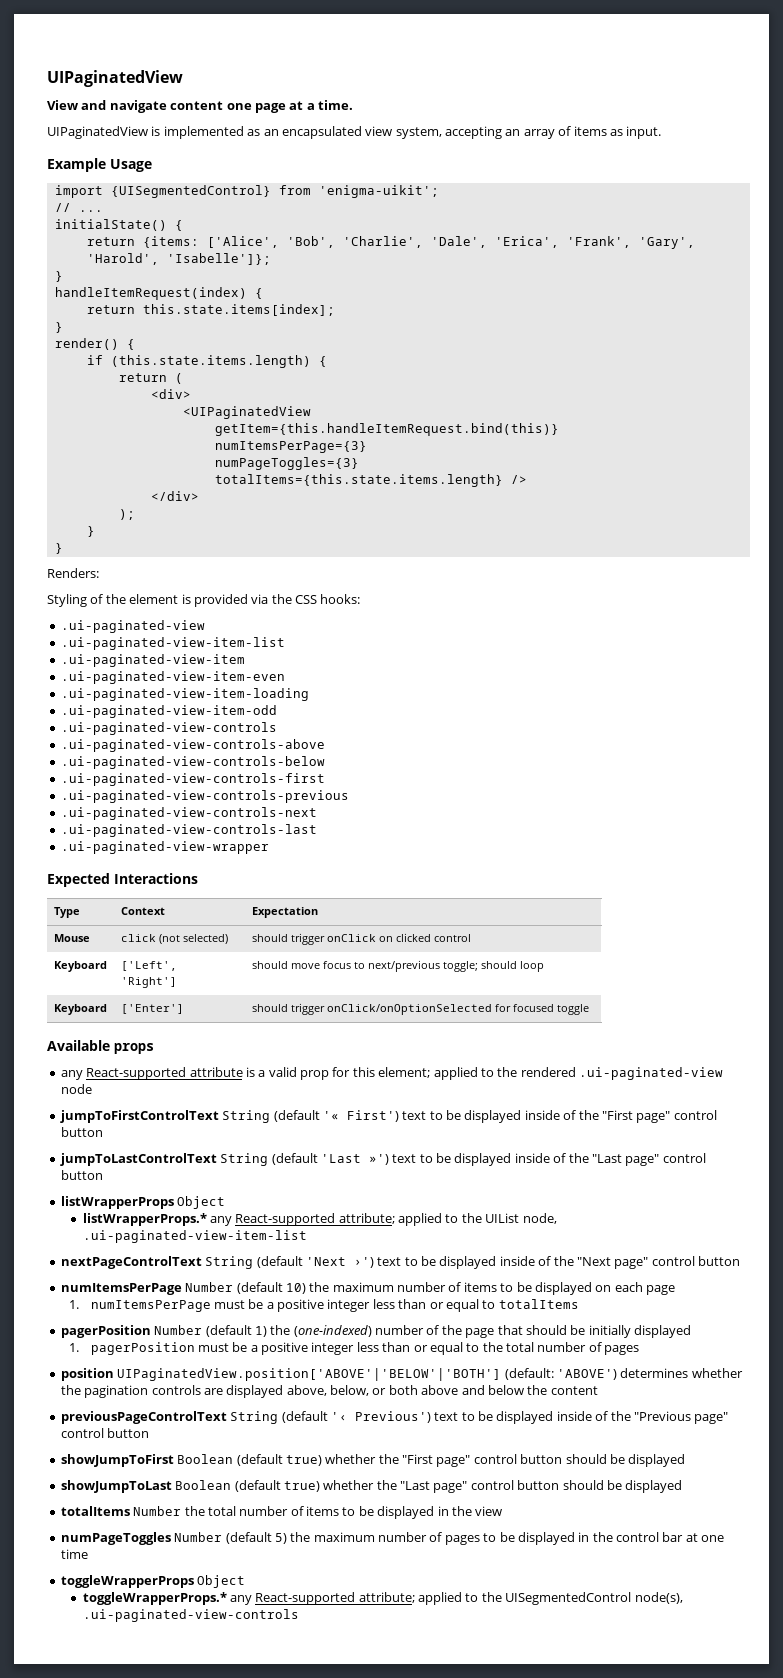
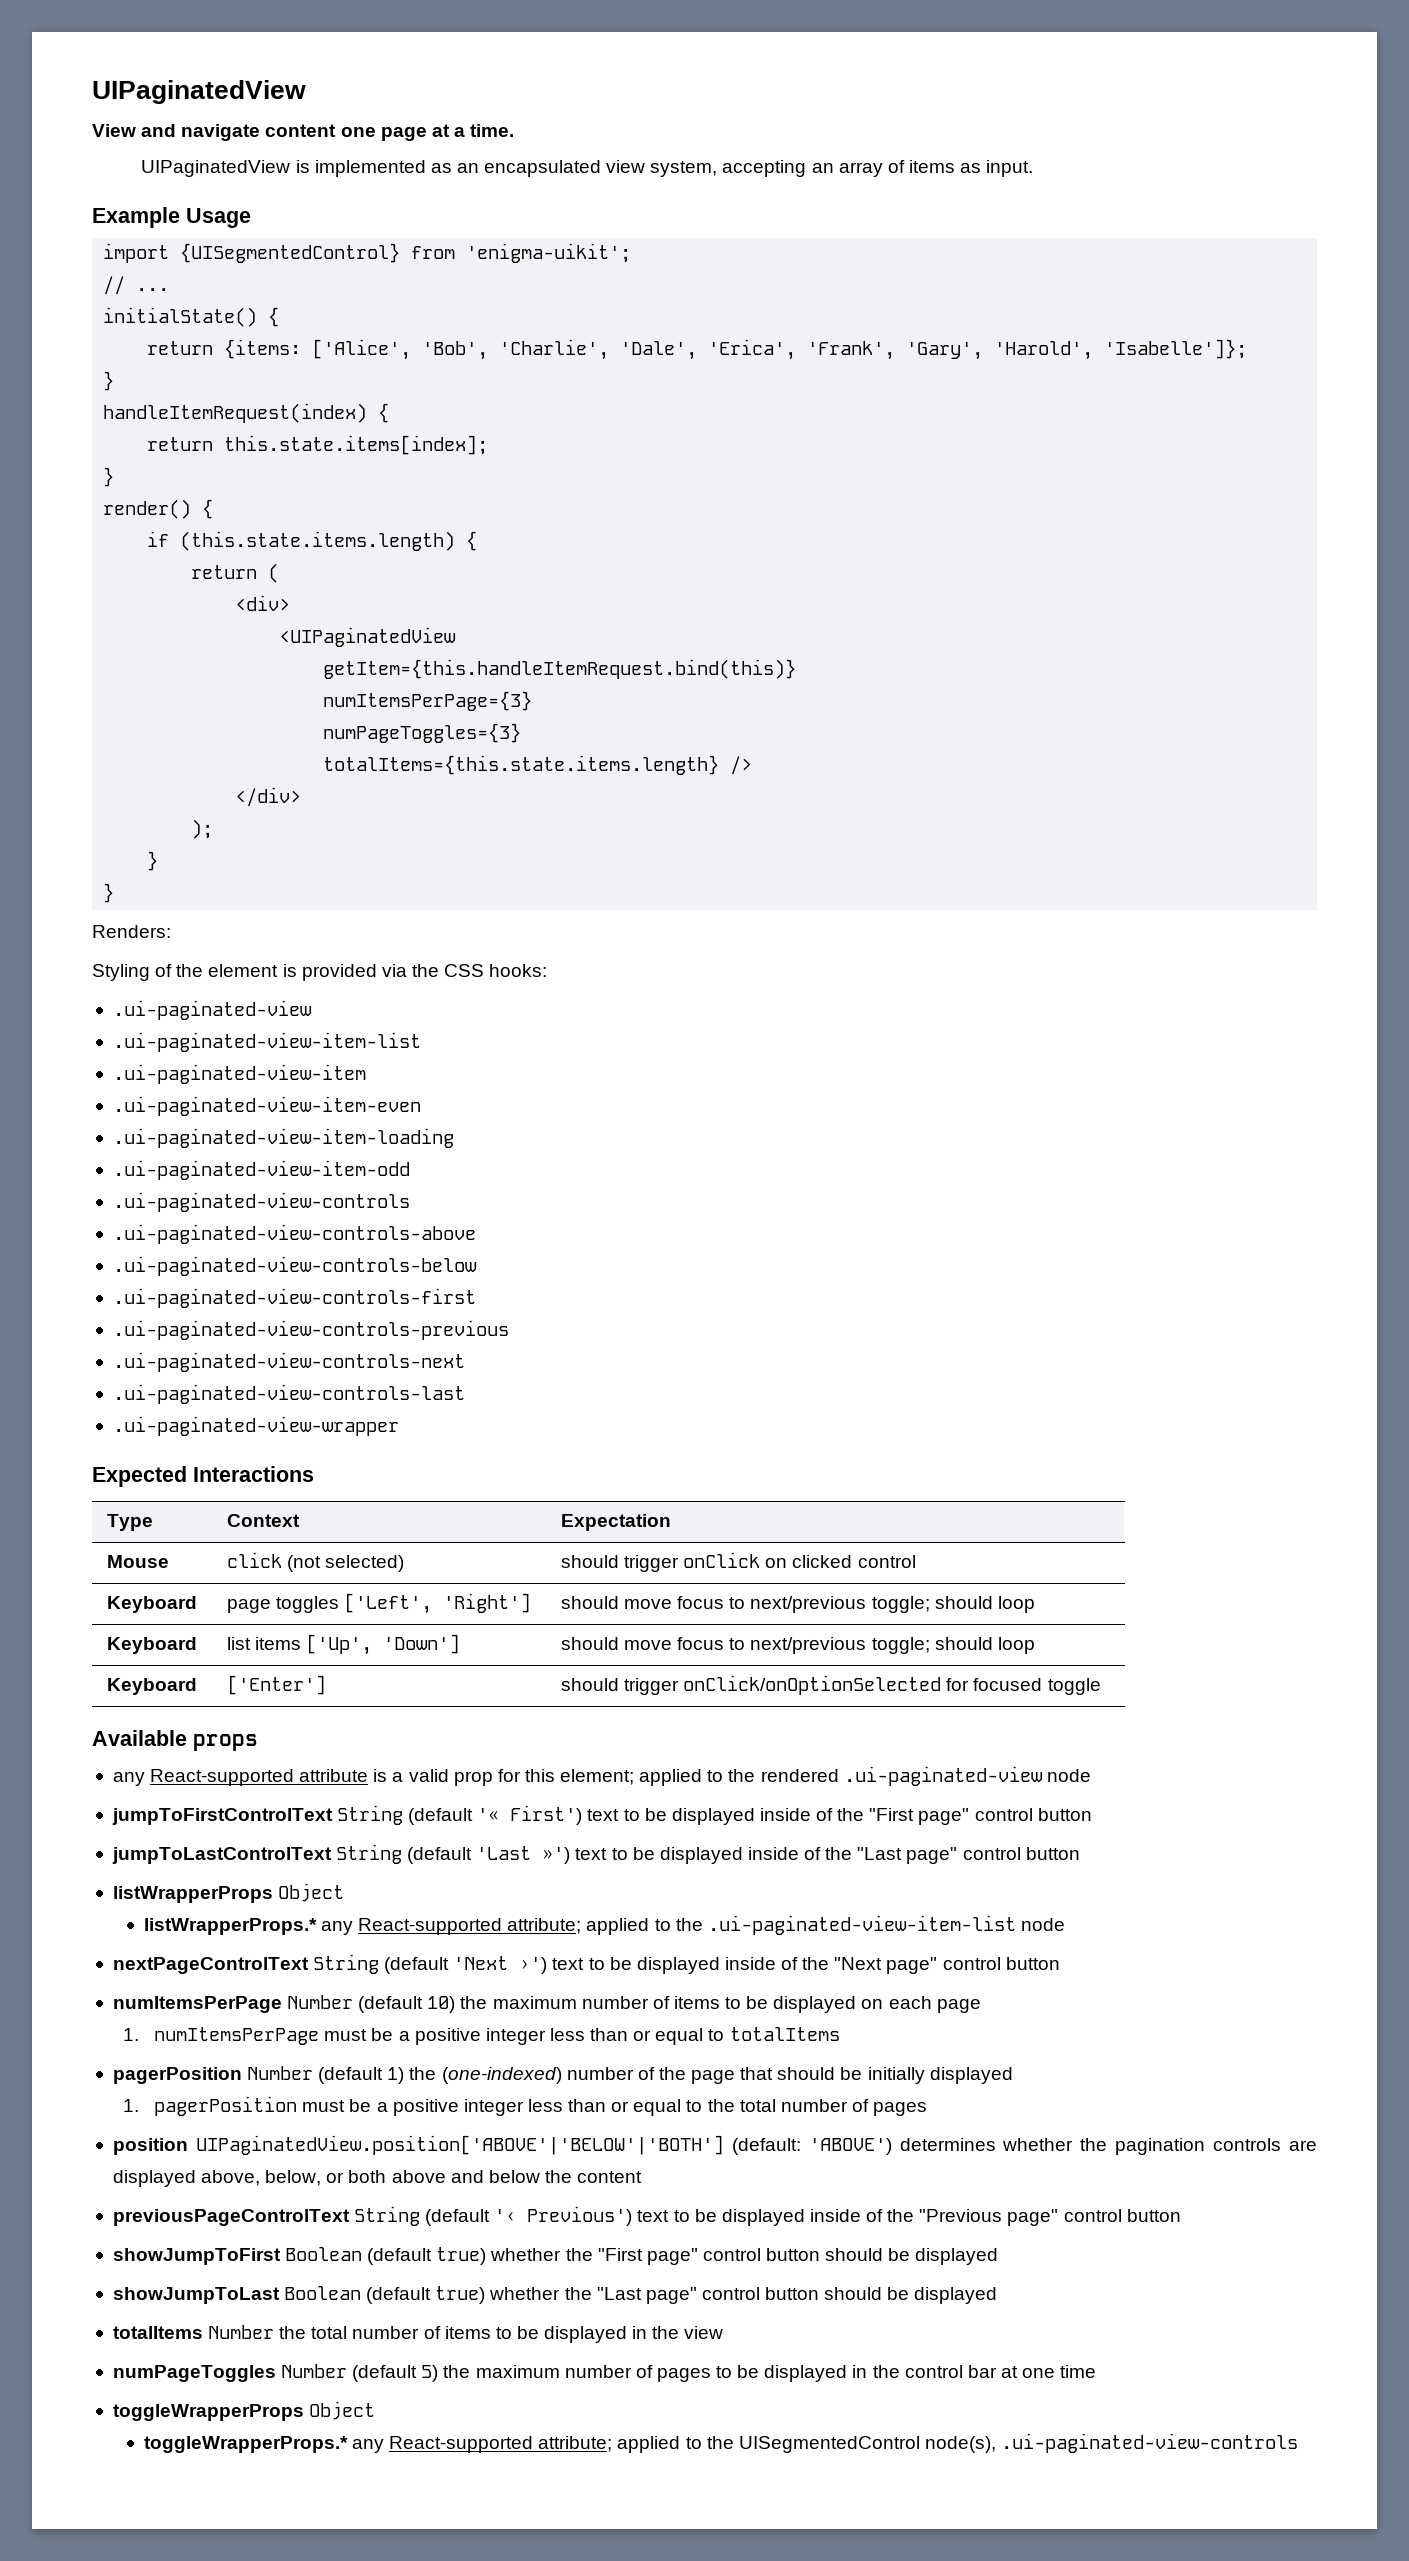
(107, 966) none -> [226,1596,340,1613] page toggles
(544, 966) none -> [106,1637,197,1654] [226,1634,461,1655] [560,1637,1035,1654] // Keyboard | list items ['Up', 'Down'] | should move focus to next/previous toggle; should loop
[485,1213,557,1224] [82,1230,307,1243] UIList node, .ui-paginated-view-item-list -> [707,1915,1066,1935] .ui-paginated-view-item-list node

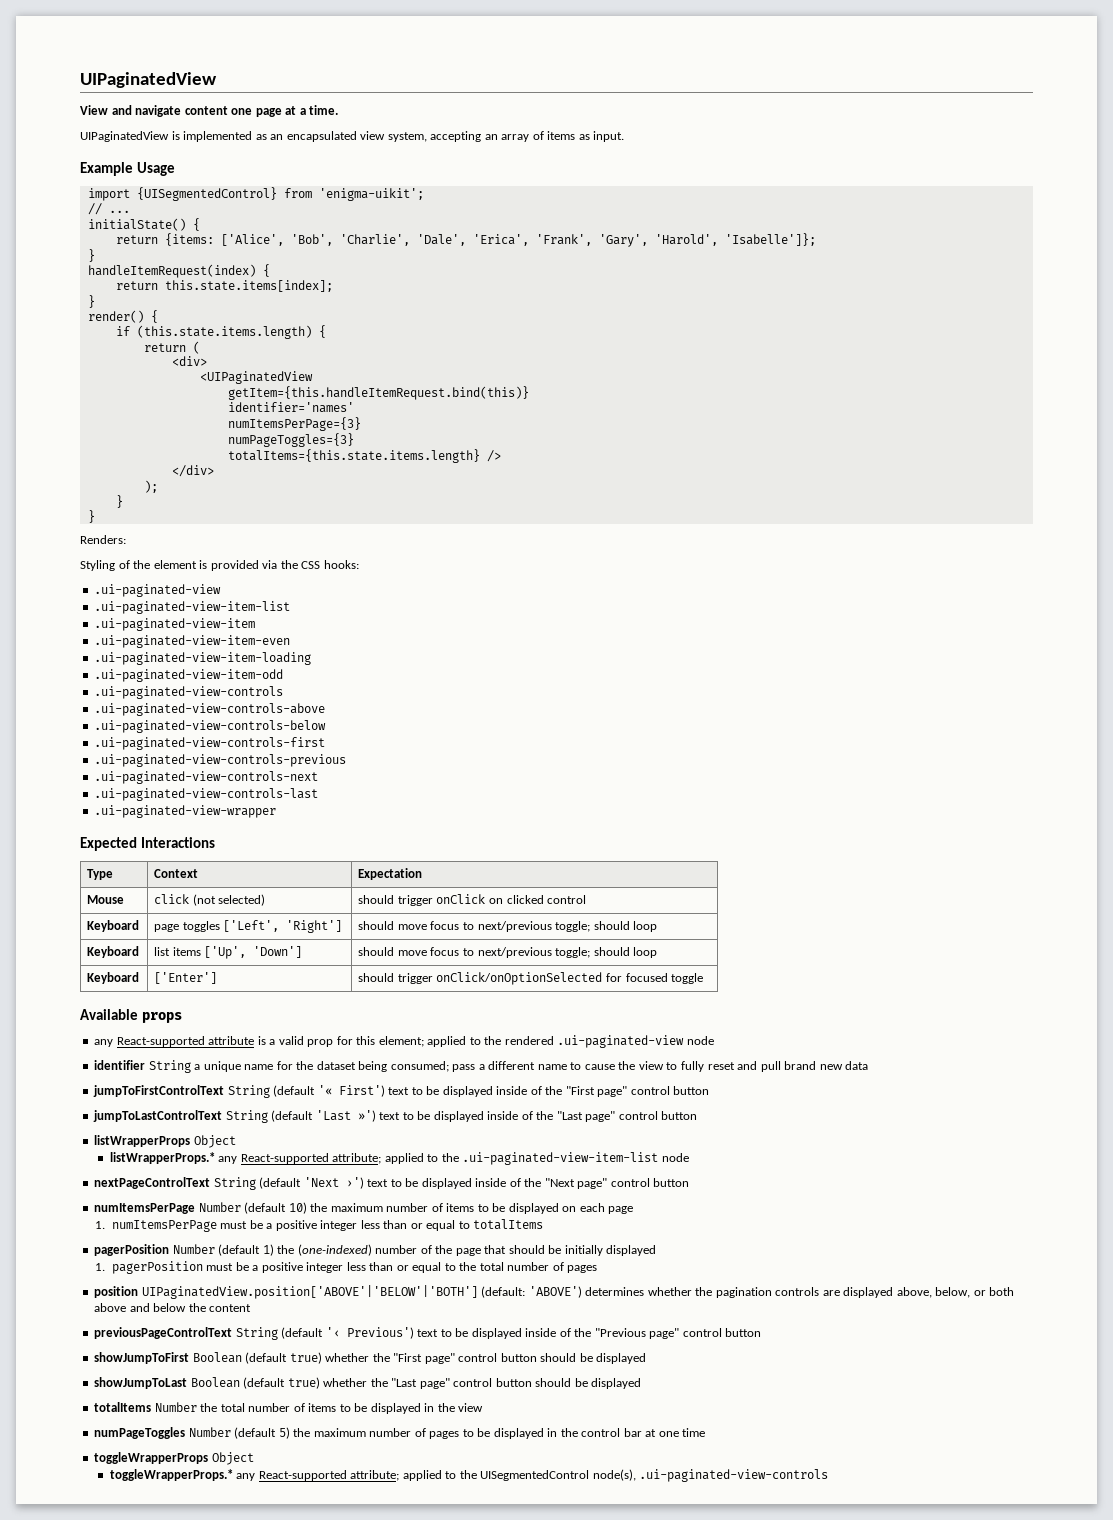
(797, 669) none -> [227,402,354,413] // identifier='names'
(1091, 1775) none -> [94,1060,869,1073] // identifier String a unique name for the dataset being consumed; pass a different name to cause the view to fully reset and pull brand new data

